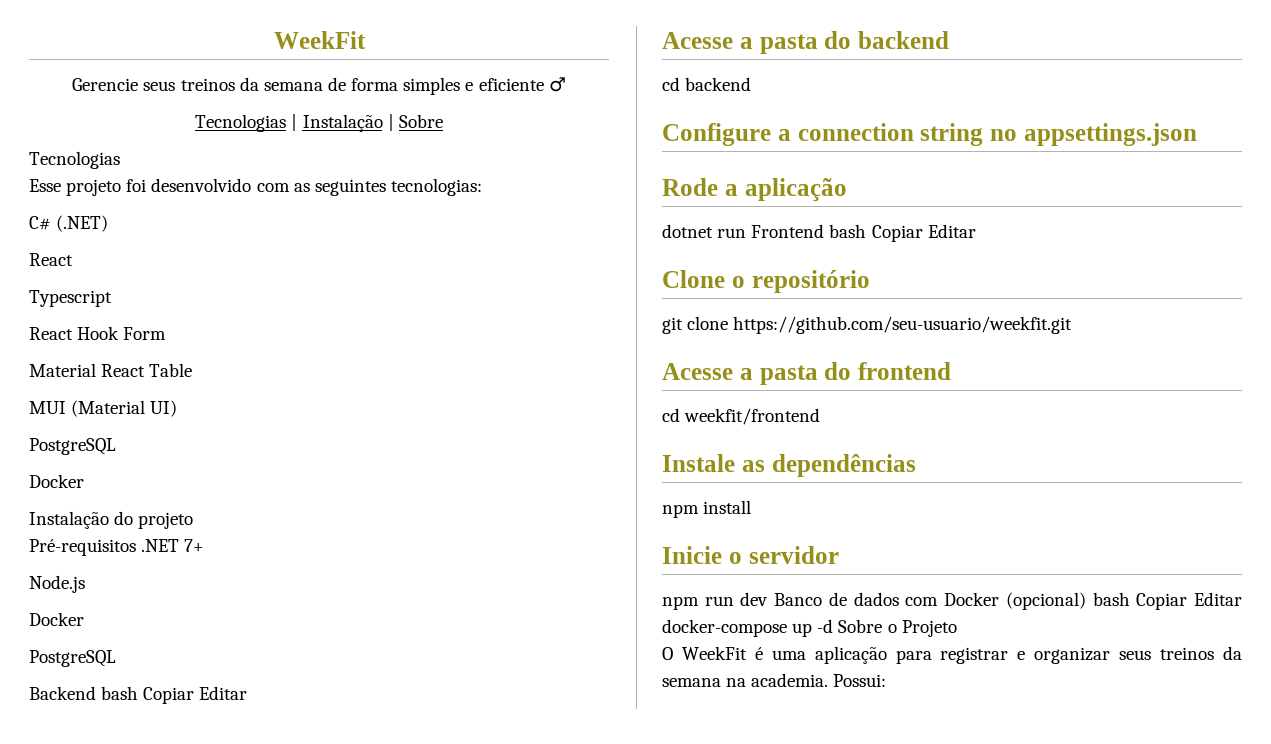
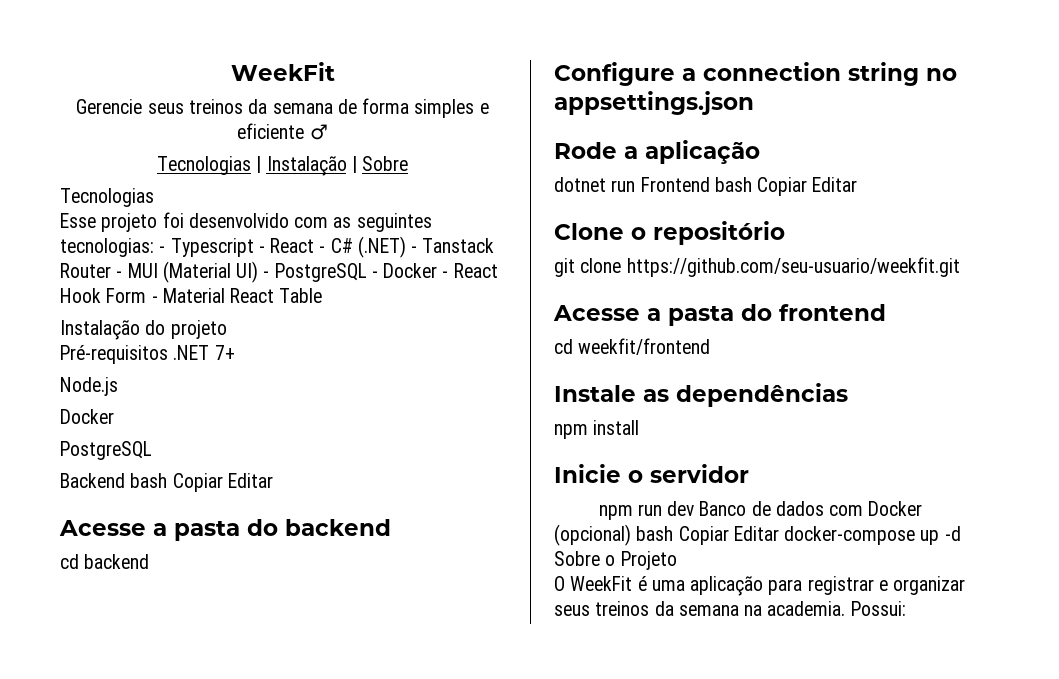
[29,215,109,232] [29,253,73,266] [29,290,112,307] // C# (.NET) // React // Typescript // -> [159,236,495,258] [60,261,449,283] - Typescript - React - C# (.NET) - Tanstack Router - MUI (Material UI) - PostgreSQL - Docker -
(167, 333) // -> [151,296,158,303] -
[29,400,178,417] [29,438,116,455] [29,474,84,488] // MUI (Material UI) // PostgreSQL // Docker -> (323, 295) none

